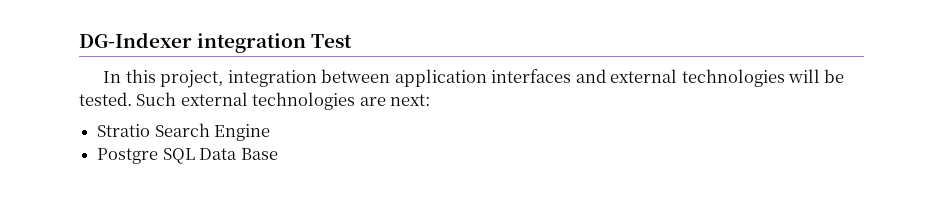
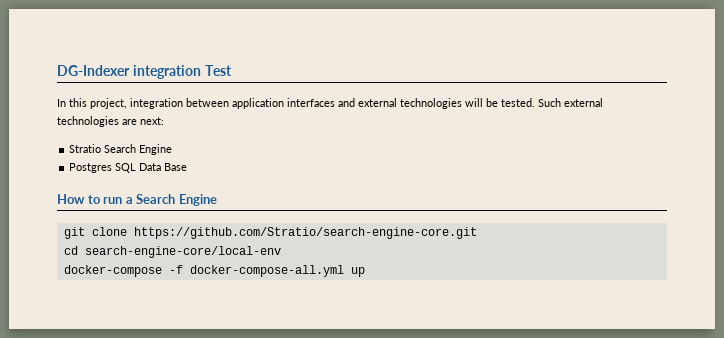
[97,148,159,164] Postgre -> [69,163,113,173] Postgres
(278, 154) none -> [57,194,217,206] [63,227,477,239] [63,246,281,258] [63,265,365,277] // How to run a Search Engine // git clone https://github.com/Stratio/search-engine-core.git // cd search-engine-core/local-env // docker-compose -f docker-compose-all.yml up

